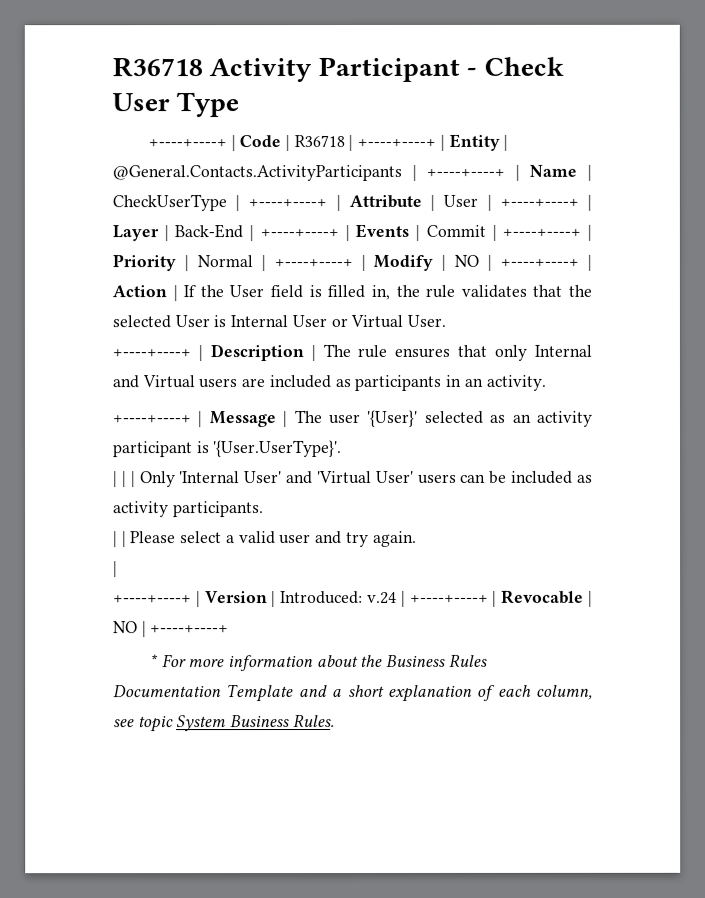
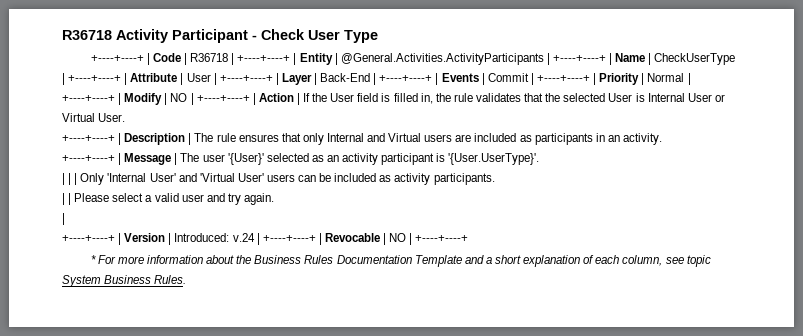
[112,164,402,182] @General.Contacts.ActivityParticipants -> [340,53,544,65] @General.Activities.ActivityParticipants

